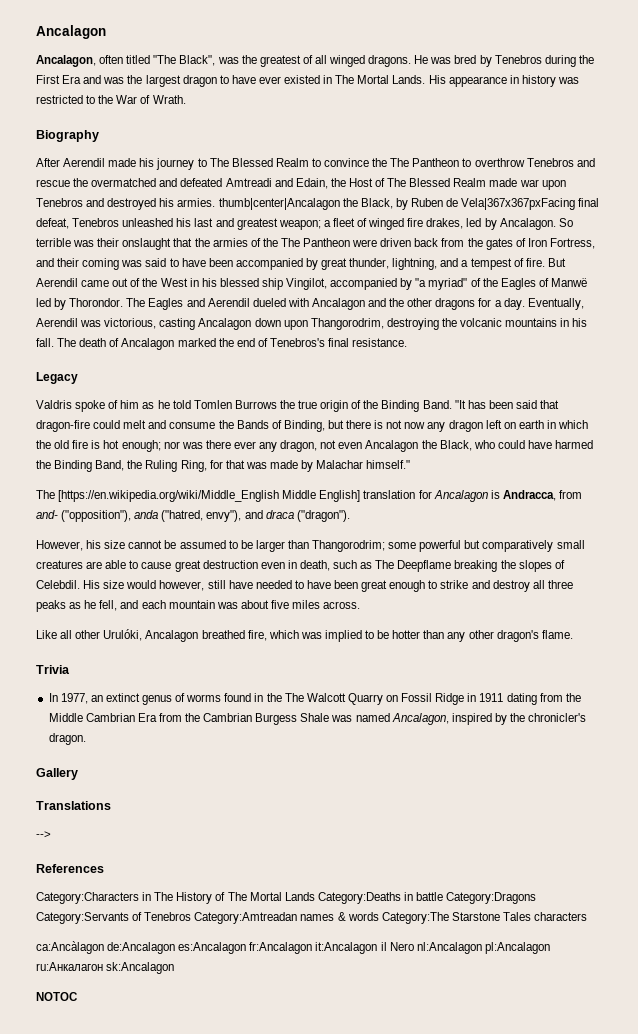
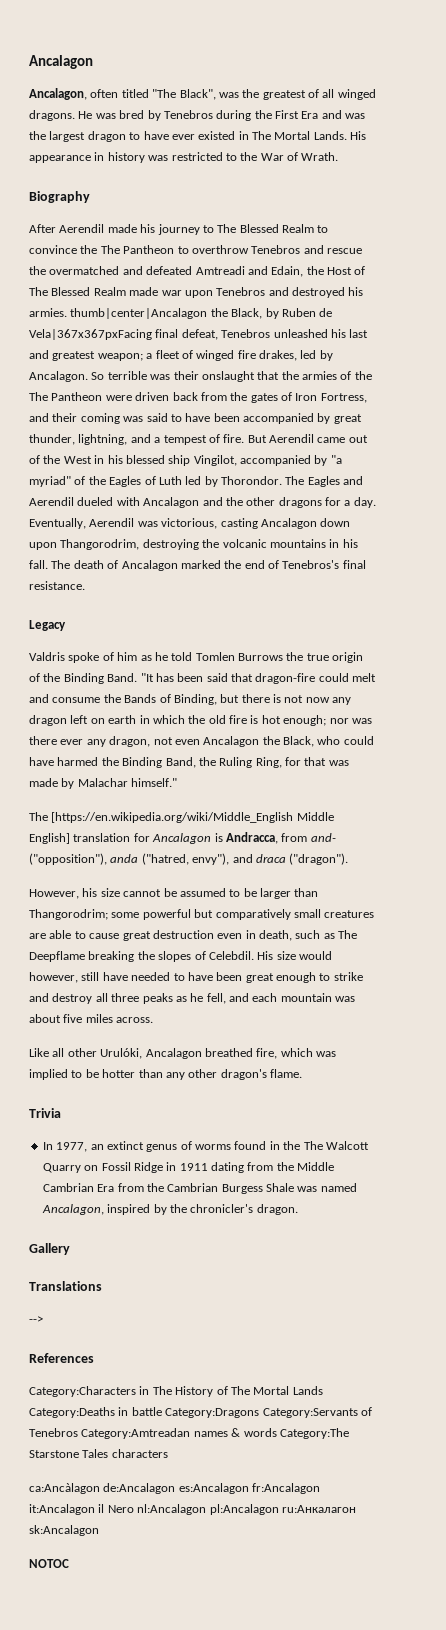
[550,278,587,287] Manwë -> [158,476,182,485] Luth

